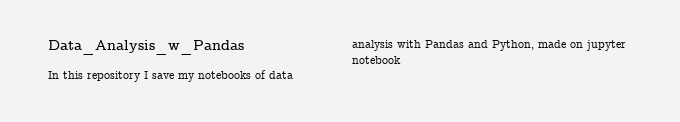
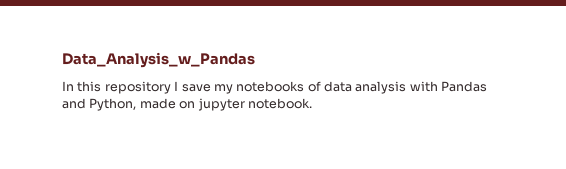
[352,56,401,64] notebook -> [247,98,312,109] notebook.

